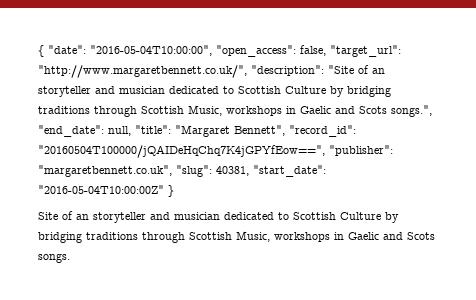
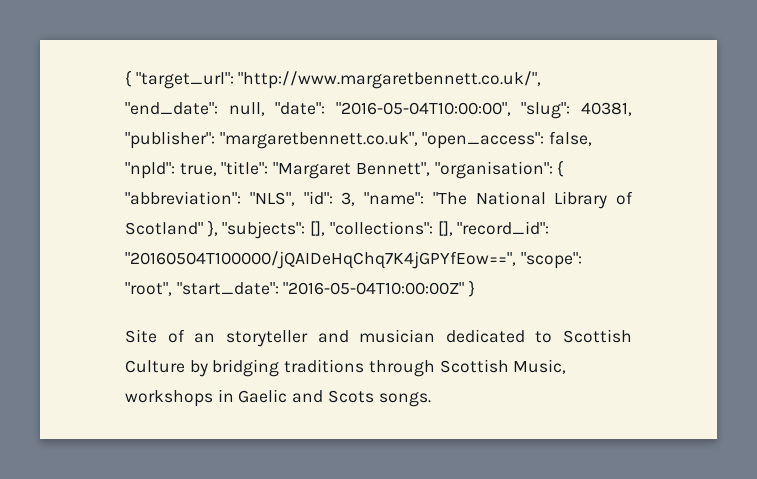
[38,45,401,57] [38,65,385,78] [38,86,391,97] [38,105,432,117] [38,125,356,137] [38,145,393,158] [38,165,249,177] { "date": "2016-05-04T10:00:00", "open_access": false, "target_url": "http://www.margaretbennett.co.uk/", "description": "Site of an storyteller and musician dedicated to Scottish Culture by bridging traditions through Scottish Music, workshops in Gaelic and Scots songs.", "end_date": null, "title": "Margaret Bennett", "record_id": "20160504T100000/jQAIDeHqChq7K4jGPYfEow==", "publisher": "margaretbennett.co.uk", "slug": 40381, -> [125,70,542,89] [125,102,632,119] [125,131,593,149] [125,160,564,179] [125,191,633,209] [125,220,550,239] [125,251,582,269] [125,282,172,296] { "target_url": "http://www.margaretbennett.co.uk/", "end_date": null, "date": "2016-05-04T10:00:00", "slug": 40381, "publisher": "margaretbennett.co.uk", "open_access": false, "npld": true, "title": "Margaret Bennett", "organisation": { "abbreviation": "NLS", "id": 3, "name": "The National Library of Scotland" }, "subjects": [], "collections": [], "record_id": "20160504T100000/jQAIDeHqChq7K4jGPYfEow==", "scope": "root",

